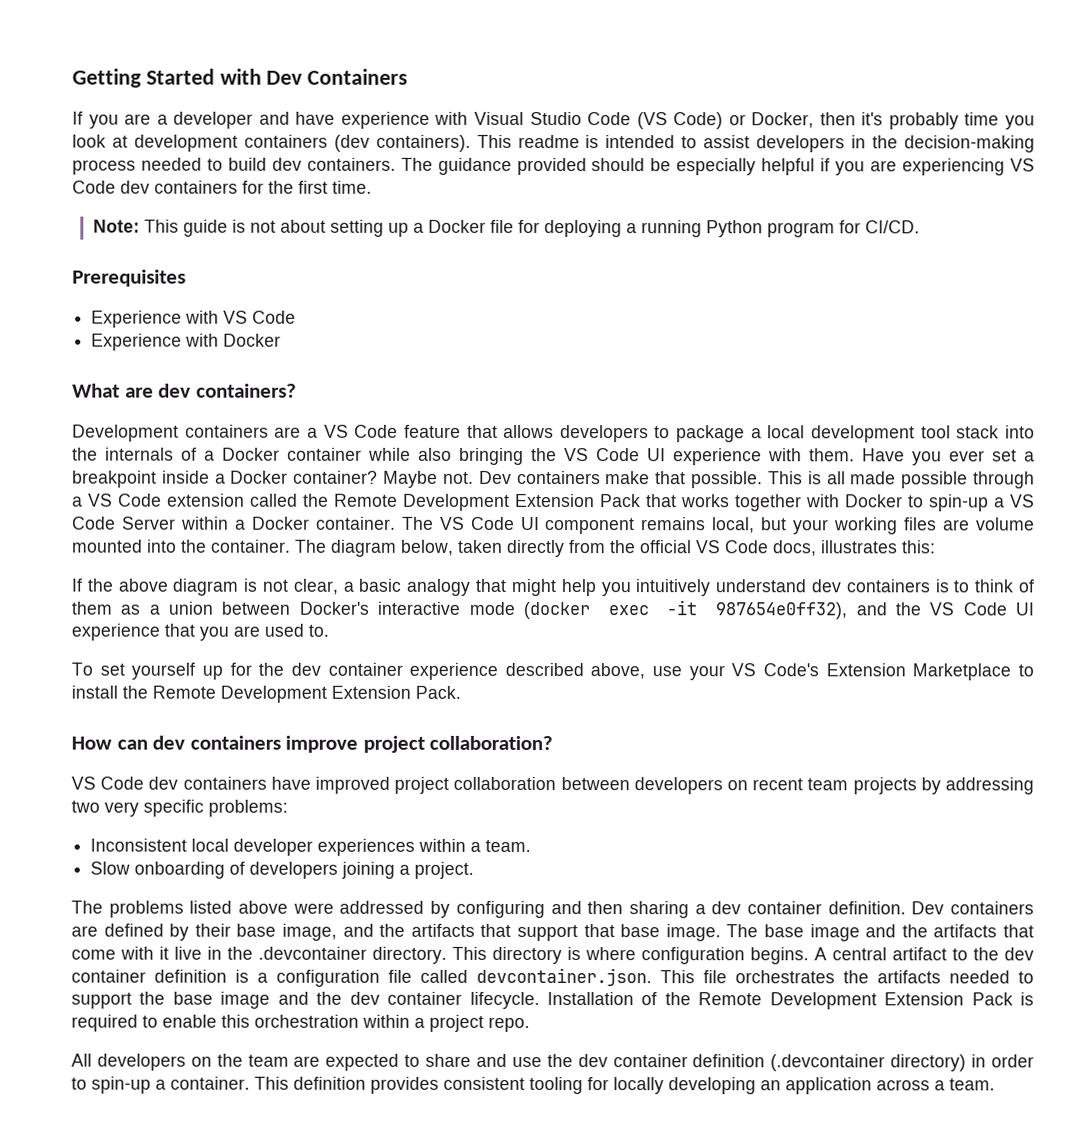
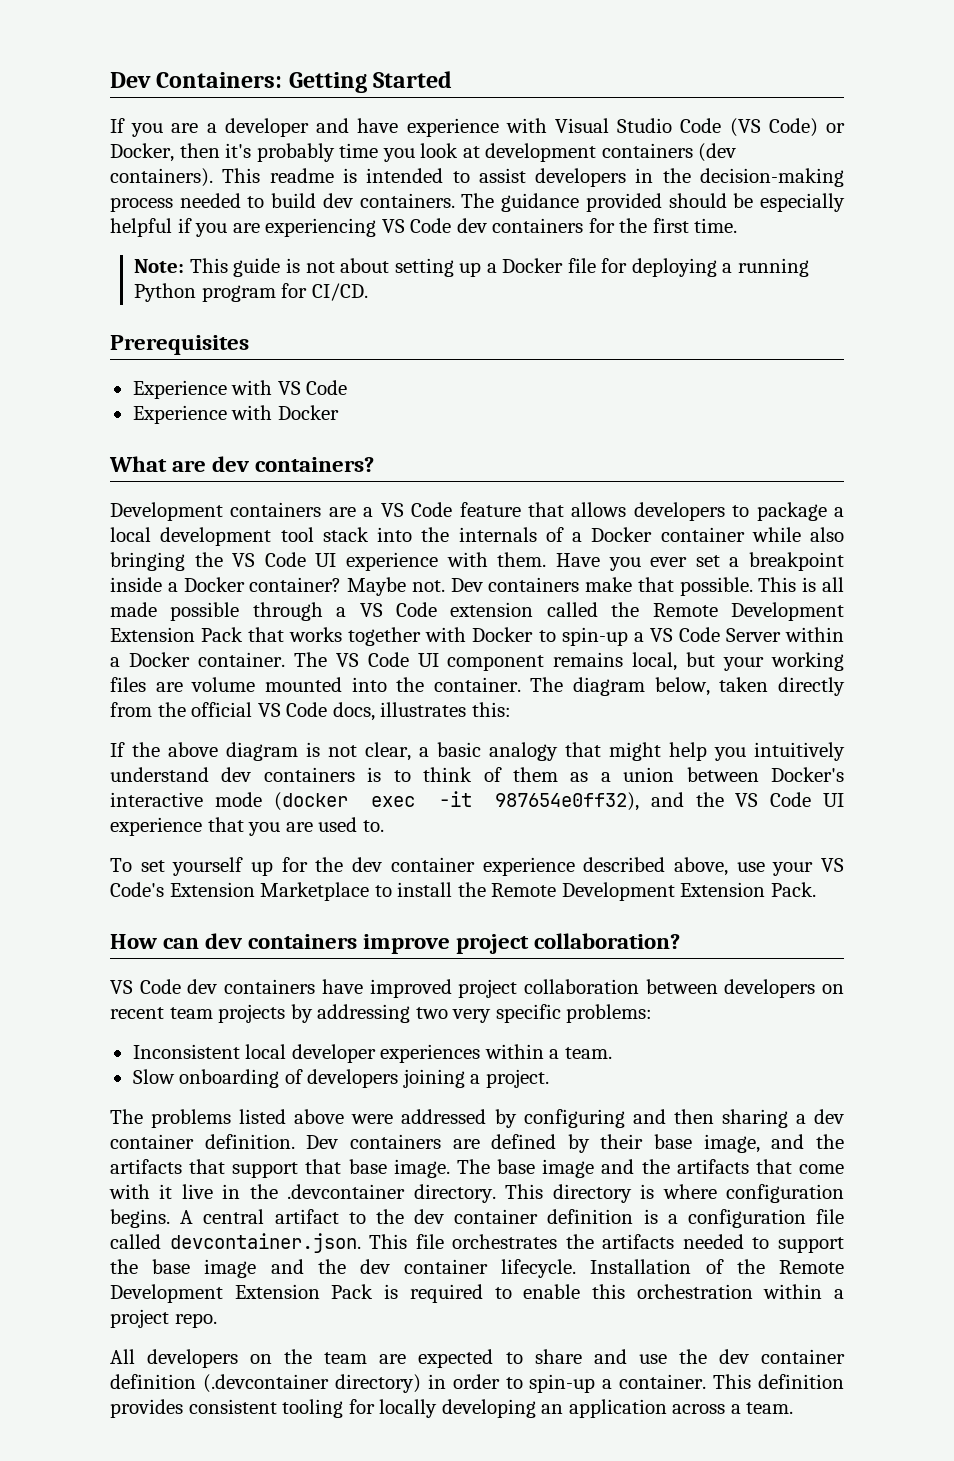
(72, 78) none -> [110,72,283,88] Dev Containers:
[219,68,409,85] with Dev Containers -> (453, 79) none

